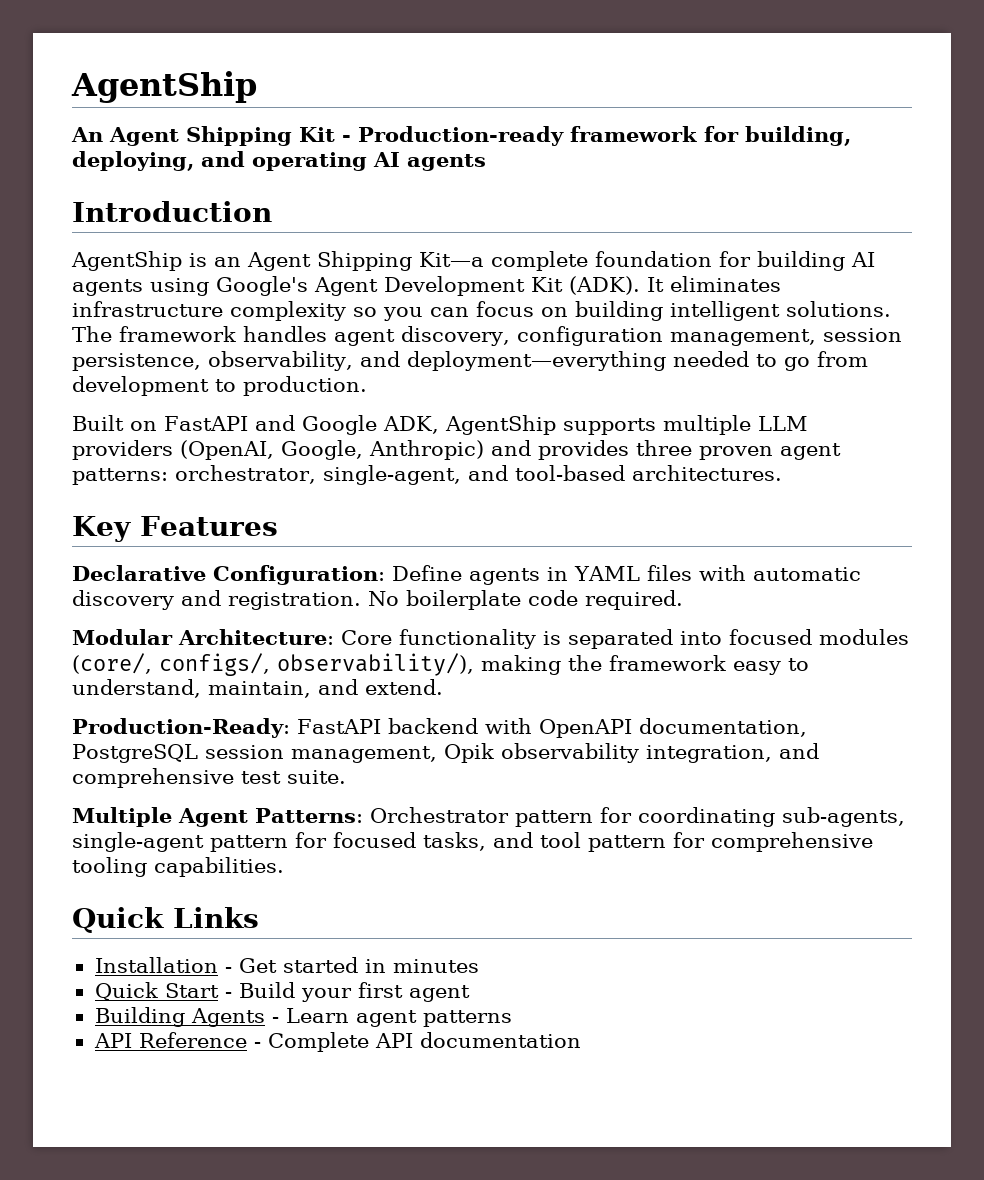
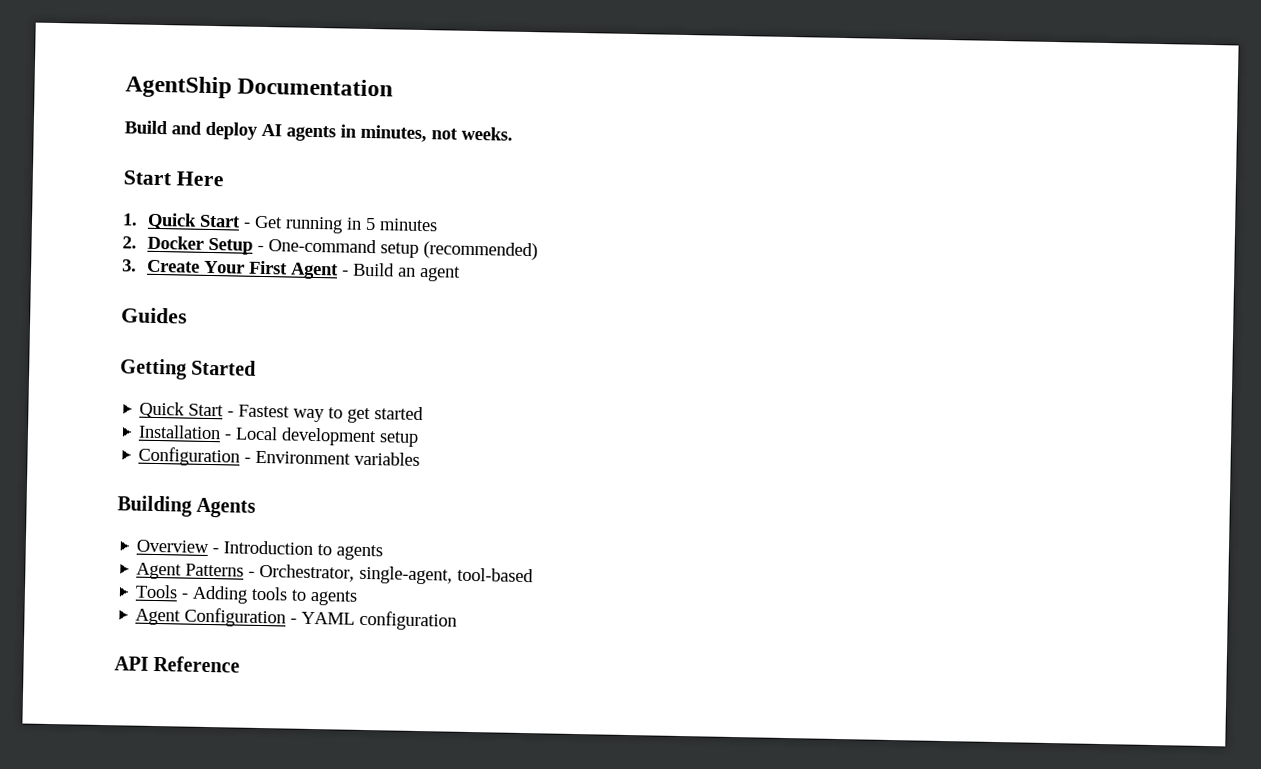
[71,71,257,103] [71,126,851,146] [72,151,486,171] [72,201,272,222] [71,251,875,271] [72,276,781,296] [72,301,891,321] [72,326,902,346] [72,351,868,371] [72,376,367,396] [72,415,808,435] [72,440,841,460] [72,465,782,485] [72,516,278,542] [72,565,861,585] [72,590,683,610] [72,629,909,649] [72,653,809,676] [72,679,443,698] [72,718,807,738] [72,743,819,763] [72,768,346,788] [72,807,905,827] [72,832,873,852] [72,857,284,877] [72,907,259,933] [94,957,479,973] [94,982,470,1002] [94,1007,512,1027] [93,1032,581,1052] AgentShip // An Agent Shipping Kit - Production-ready framework for building, deploying, and operating AI agents // Introduction // AgentShip is an Agent Shipping Kit—a complete foundation for building AI agents using Google's Agent Development Kit (ADK). It eliminates infrastructure complexity so you can focus on building intelligent solutions. The framework handles agent discovery, configuration management, session persistence, observability, and deployment—everything needed to go from development to production. // Built on FastAPI and Google ADK, AgentShip supports multiple LLM providers (OpenAI, Google, Anthropic) and provides three proven agent patterns: orchestrator, single-agent, and tool-based architectures. // Key Features // Declarative Configuration: Define agents in YAML files with automatic discovery and registration. No boilerplate code required. // Modular Architecture: Core functionality is separated into focused modules (core/, configs/, observability/), making the framework easy to understand, maintain, and extend. // Production-Ready: FastAPI backend with OpenAPI documentation, PostgreSQL session management, Opik observability integration, and comprehensive test suite. // Multiple Agent Patterns: Orchestrator pattern for coordinating sub-agents, single-agent pattern for focused tasks, and tool pattern for comprehensive tooling capabilities. // Quick Links // Installation - Get started in minutes // Quick Start - Build your first agent // Building Agents - Learn agent patterns // API Reference - Complete API documentation -> [125,75,394,99] [124,120,513,143] [123,170,224,187] [122,212,438,234] [122,235,538,261] [122,259,461,282] [121,307,187,324] [120,358,257,380] [139,401,425,424] [138,424,420,447] [138,446,421,467] [117,495,257,518] [136,539,384,561] [136,562,535,585] [135,584,359,606] [135,607,458,631] [114,655,241,673] AgentShip Documentation // Build and deploy AI agents in minutes, not weeks. // Start Here // 1. Quick Start - Get running in 5 minutes // 2. Docker Setup - One-command setup (recommended) // 3. Create Your First Agent - Build an agent // Guides // Getting Started // Quick Start - Fastest way to get started // Installation - Local development setup // Configuration - Environment variables // Building Agents // Overview - Introduction to agents // Agent Patterns - Orchestrator, single-agent, tool-based // Tools - Adding tools to agents // Agent Configuration - YAML configuration // API Reference

